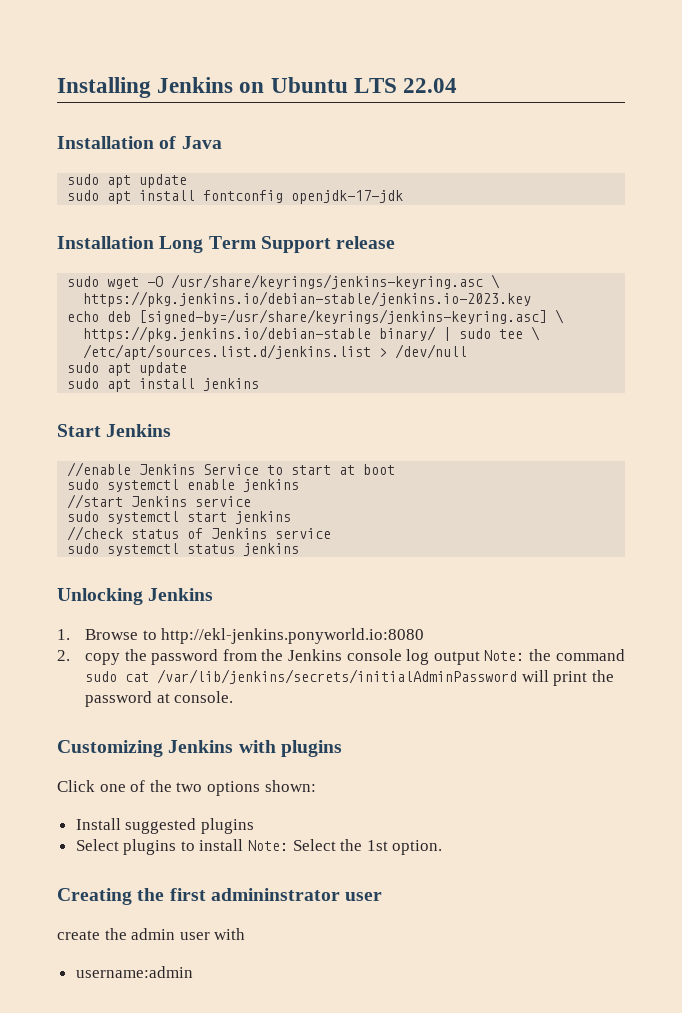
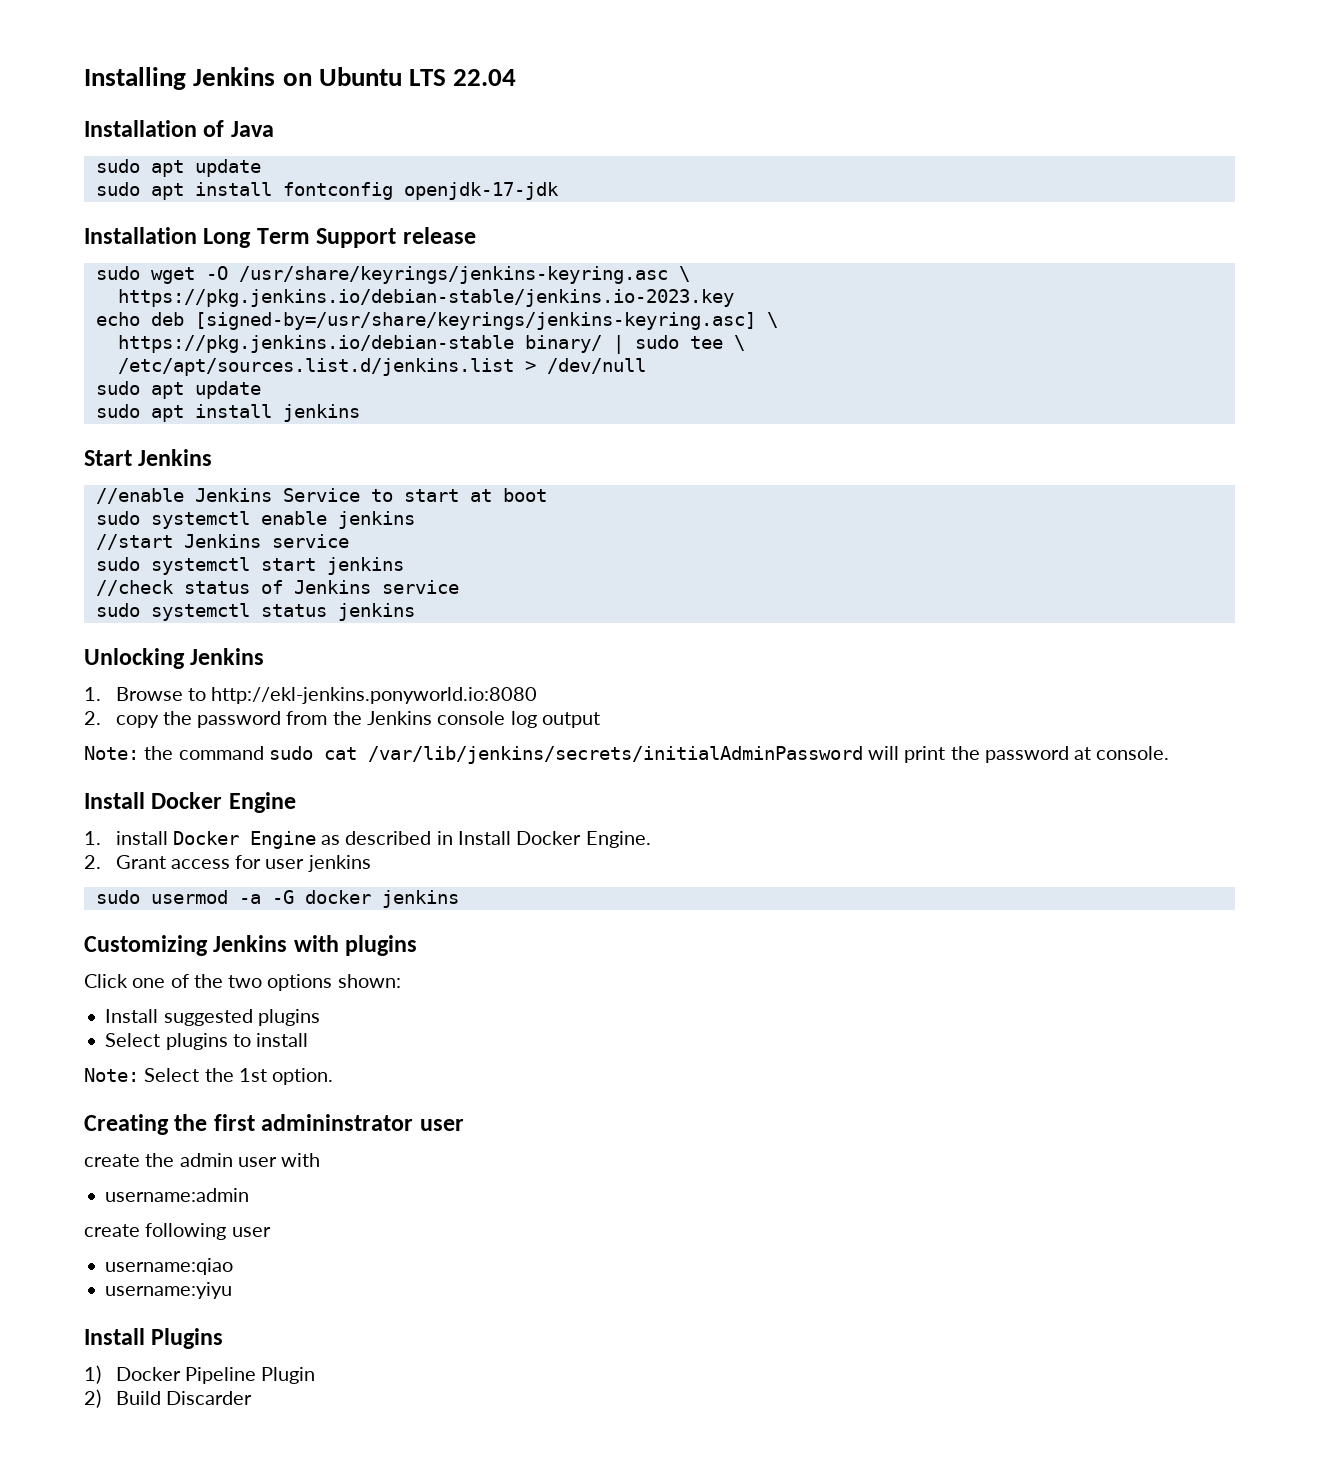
(480, 658) none -> (600, 720) //
(234, 697) none -> [84,792,296,813] [84,831,651,849] [84,855,371,872] [95,890,459,908] // Install Docker Engine // 1. install Docker Engine as described in Install Docker Engine. // 2. Grant access for user jenkins // sudo usermod -a -G docker jenkins
(244, 845) none -> (309, 1040) //
(193, 972) none -> [84,1223,271,1240] [105,1258,234,1275] [105,1282,233,1299] [84,1328,224,1349] [84,1365,316,1384] [84,1389,252,1408] // create following user // username:qiao // username:yiyu // Install Plugins // 1) Docker Pipeline Plugin // 2) Build Discarder

